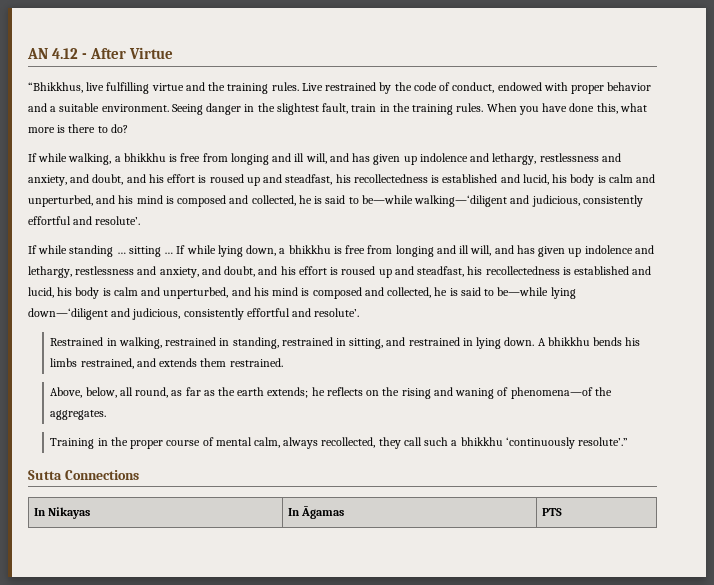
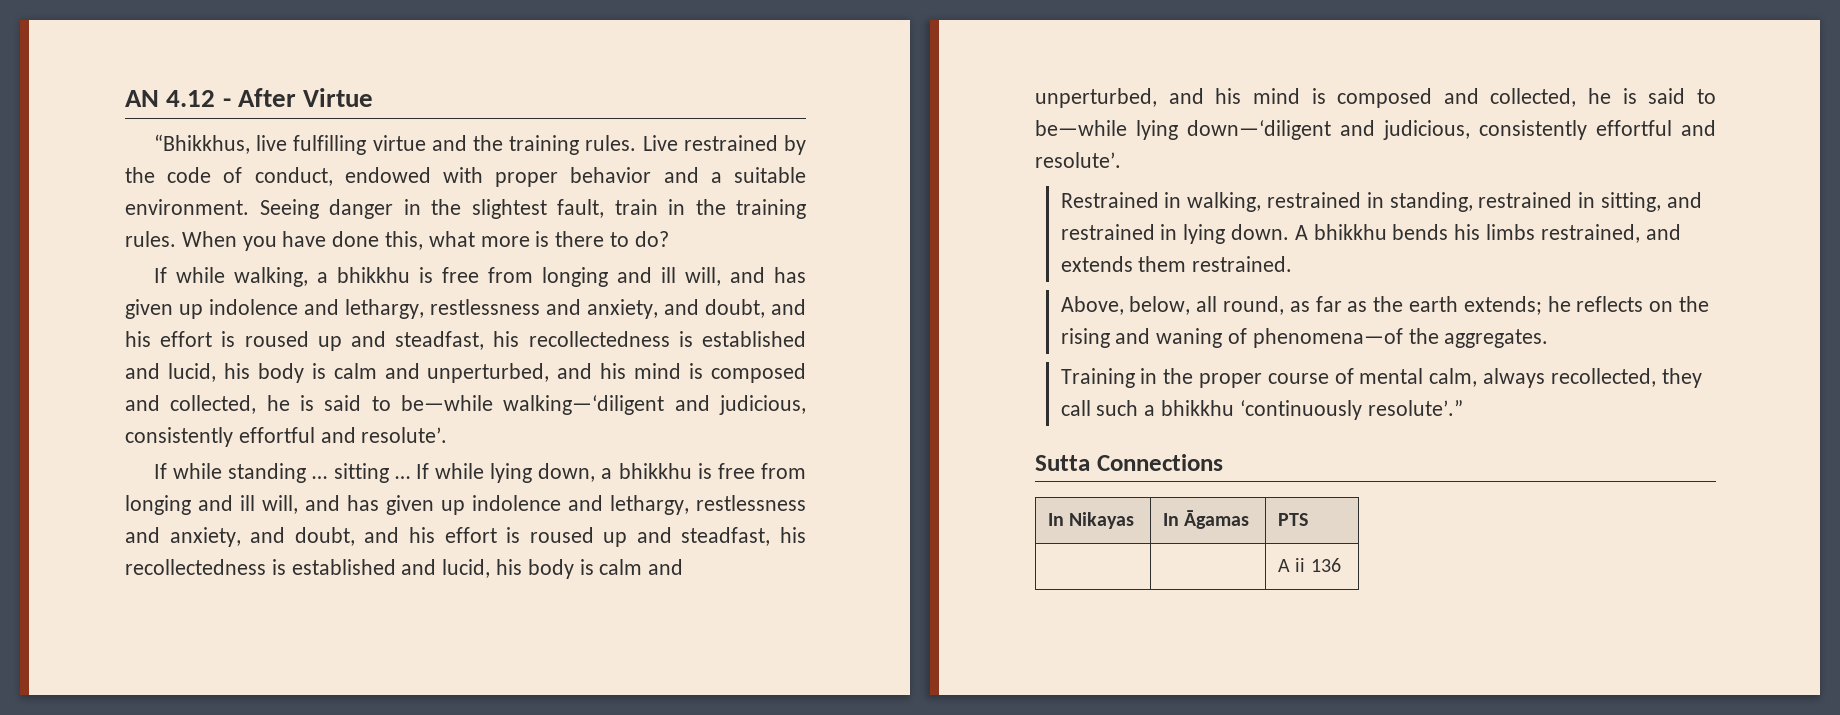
(562, 512) none -> [1278,558,1341,572] // | | A ii 136

